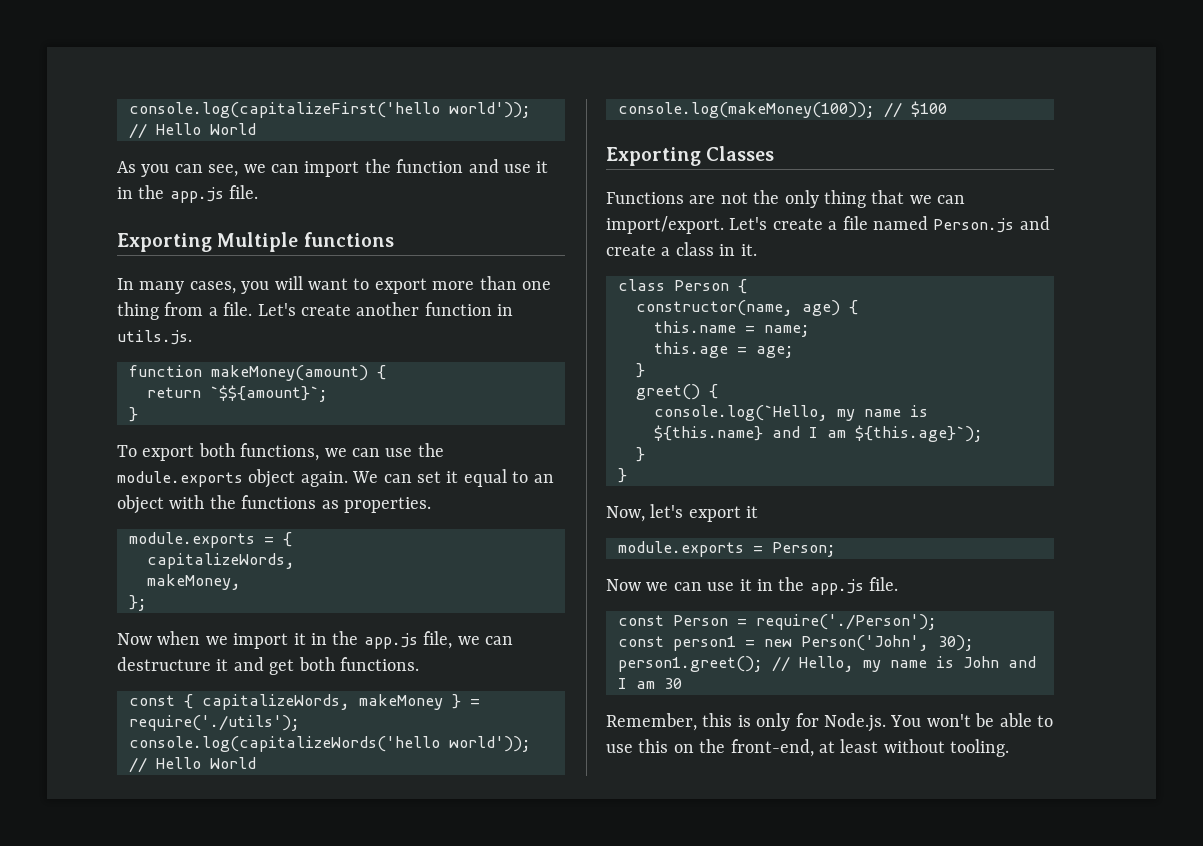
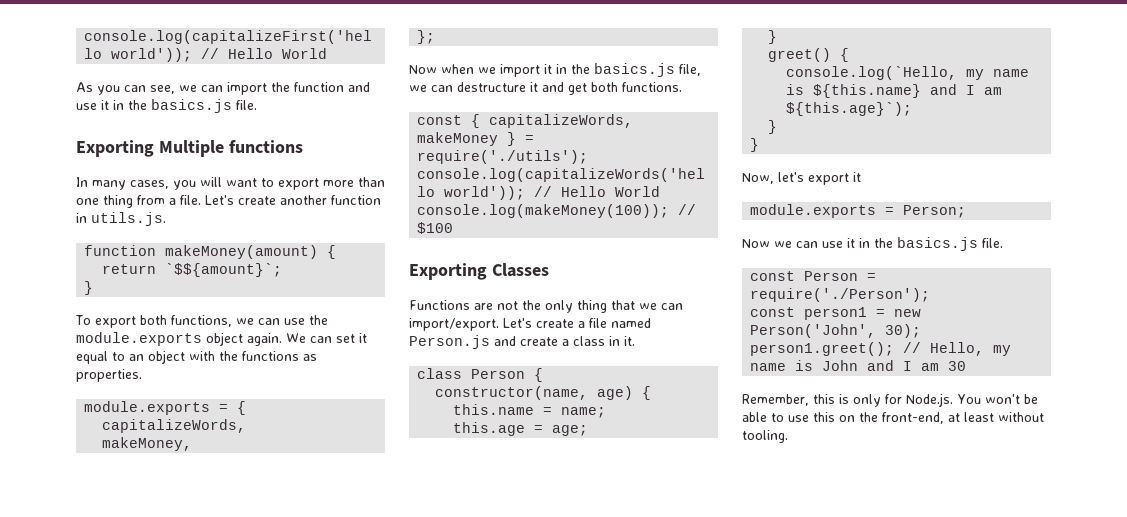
[169,187,224,203] app.js -> [151,99,232,113] basics.js
[363,633,418,649] app.js -> [594,63,675,77] basics.js
[809,579,864,595] app.js -> [897,237,978,251] basics.js

